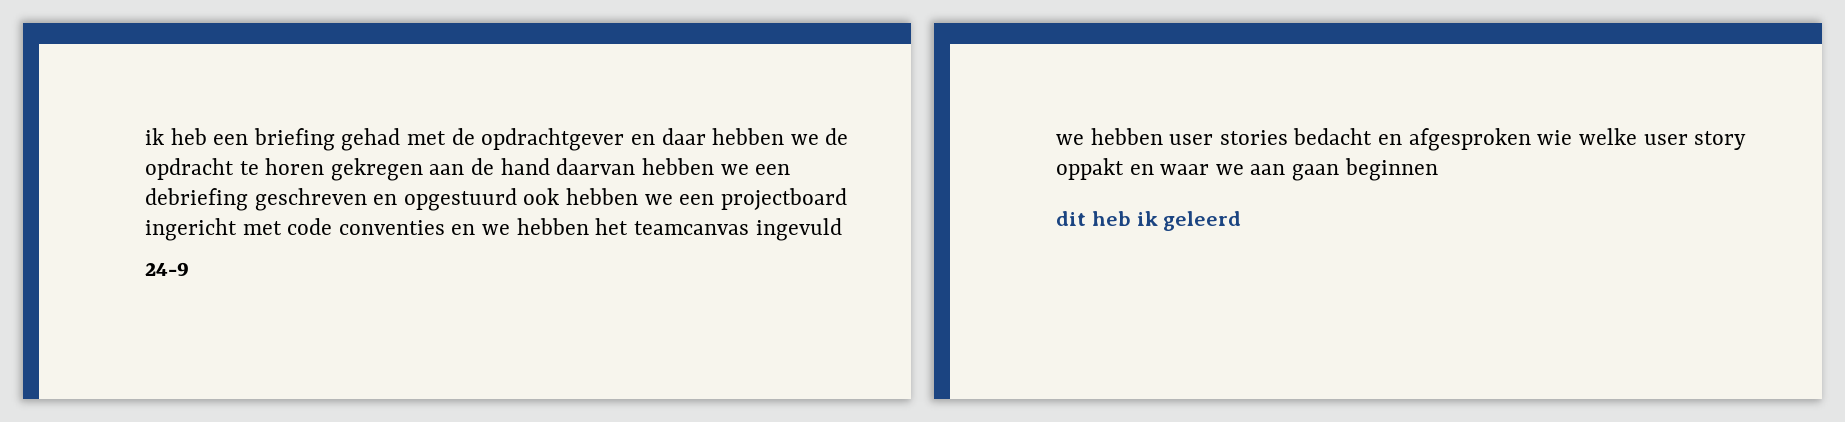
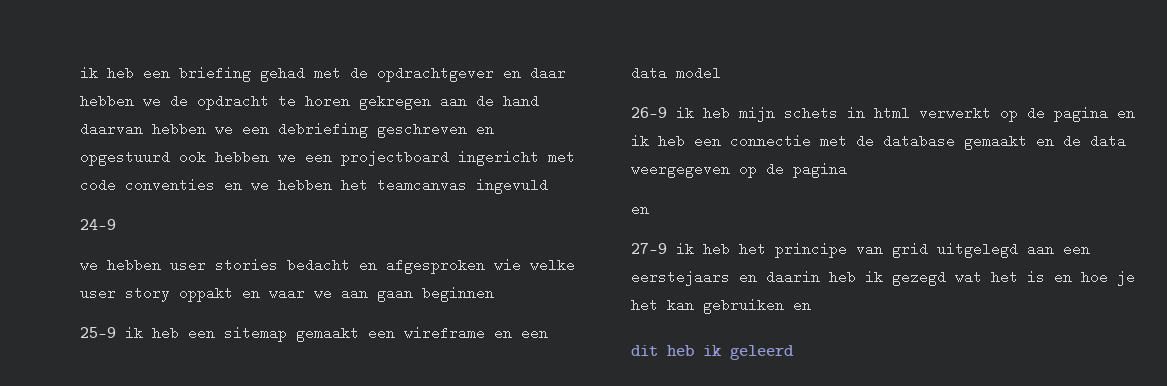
(1438, 169) none -> [80,326,548,342] [631,66,721,80] [631,106,1135,122] [631,134,1126,150] [631,162,847,178] [631,202,649,216] [631,242,1090,258] [631,270,1135,286] [631,298,811,314] // 25-9 ik heb een sitemap gemaakt een wireframe en een data model // 26-9 ik heb mijn schets in html verwerkt op de pagina en ik heb een connectie met de database gemaakt en de data weergegeven op de pagina // en // 27-9 ik heb het principe van grid uitgelegd aan een eerstejaars en daarin heb ik gezegd wat het is en hoe je het kan gebruiken en

